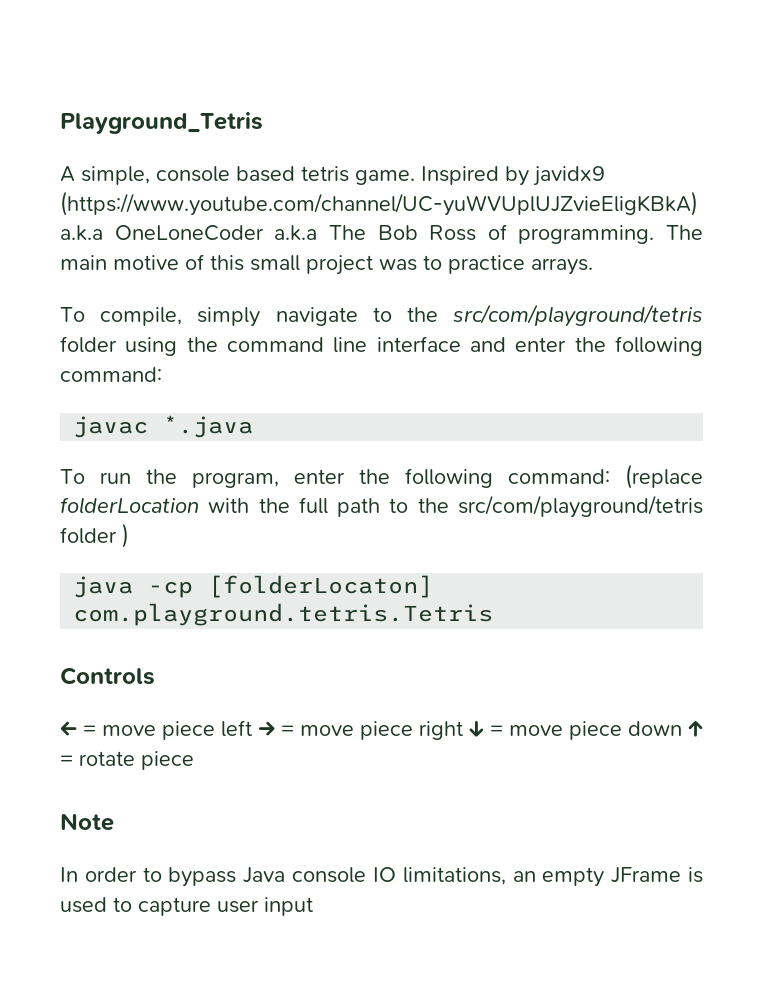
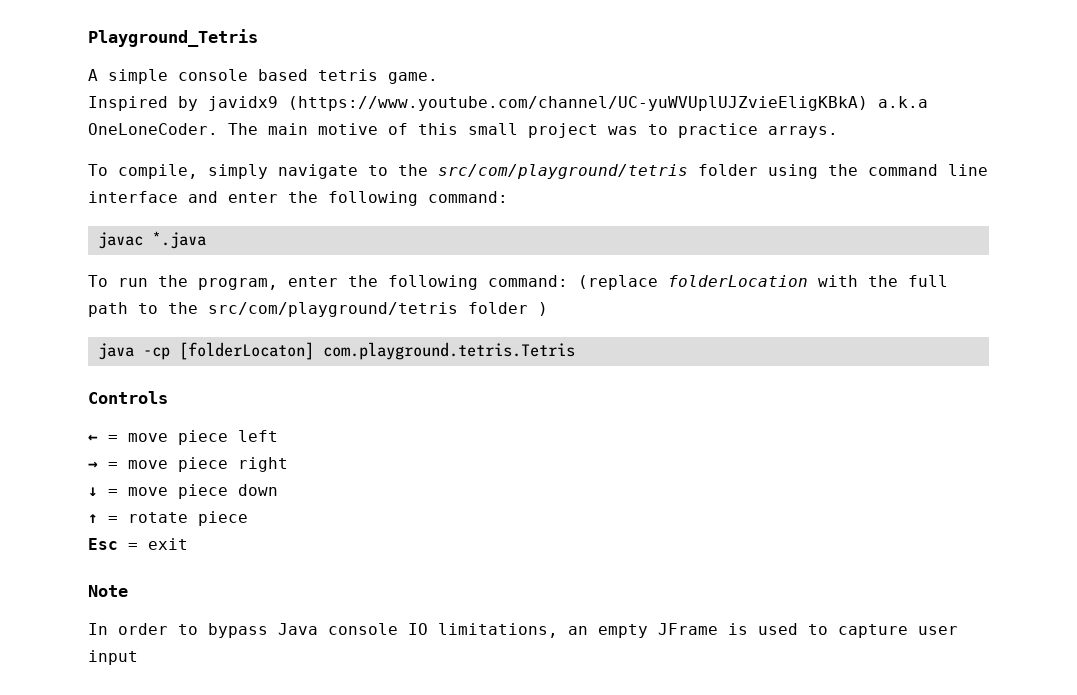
[81,166,150,185] simple, -> [108,69,168,84] simple
(415, 177) none -> (438, 78) //
[114,224,655,244] OneLoneCoder a.k.a The Bob Ross of programming. -> [88,123,218,135] OneLoneCoder.
(252, 728) none -> (278, 436) //
(463, 730) none -> (288, 464) //
(682, 728) none -> (278, 490) //
(194, 760) none -> [88,538,188,550] // Esc = exit

